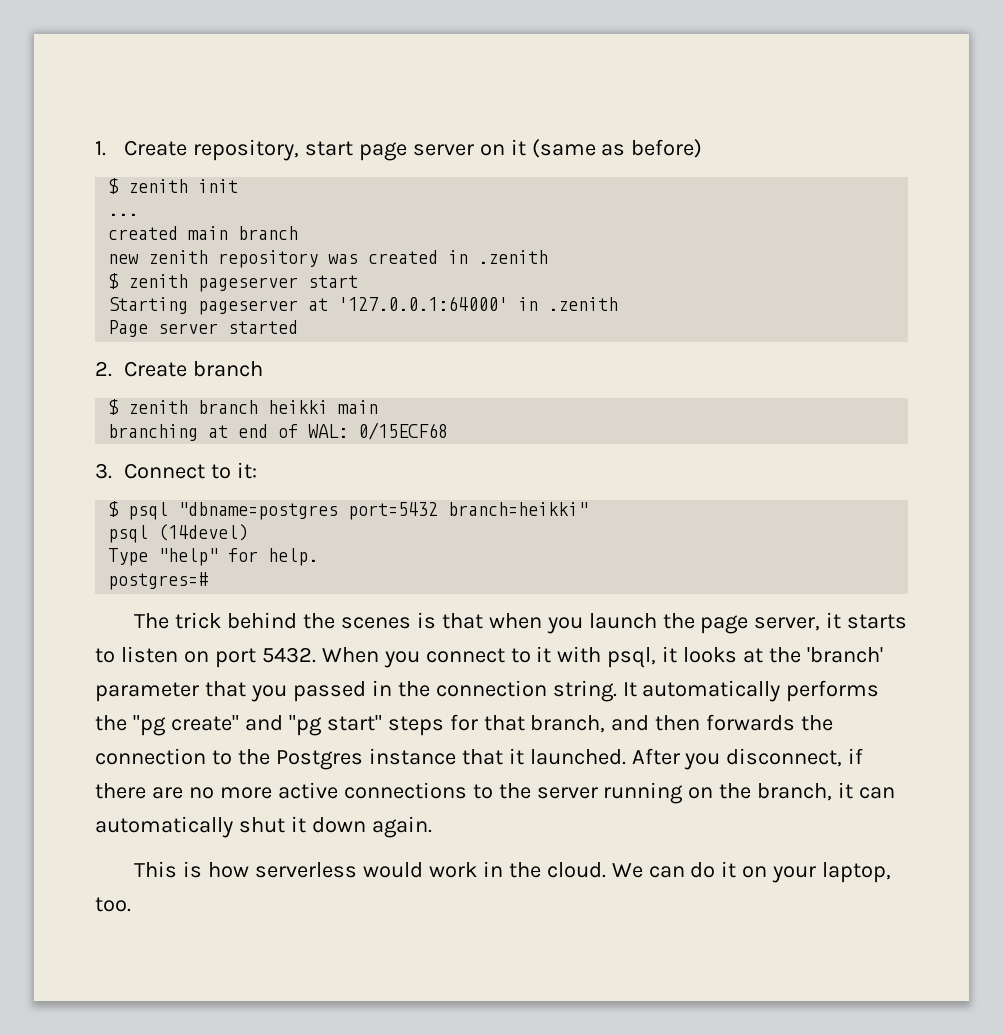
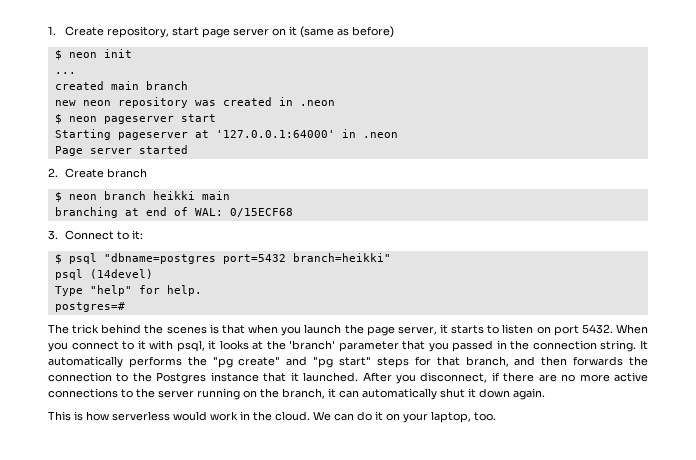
[128,179,189,193] zenith -> [68,52,97,58] neon
[148,250,209,264] zenith -> [82,100,111,106] neon
[478,250,549,264] [108,273,189,289] .zenith // $ zenith -> [299,100,335,106] [54,114,97,124] .neon // $ neon
[548,297,619,311] .zenith -> [362,132,398,138] .neon
[128,400,189,414] zenith -> [68,194,97,200] neon

